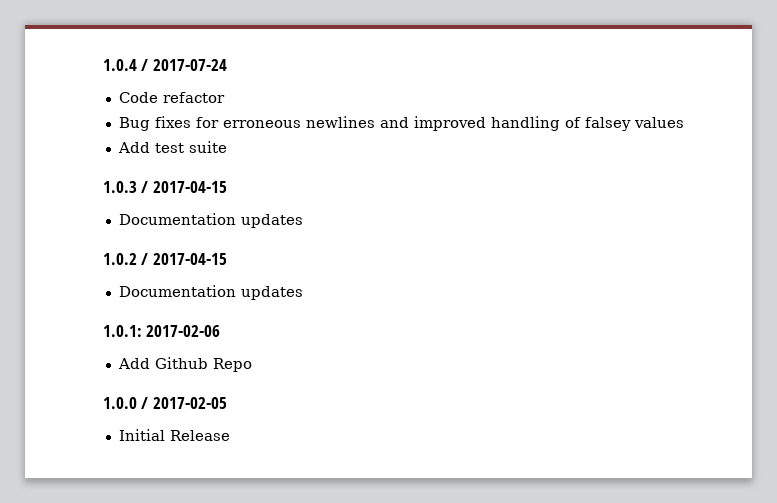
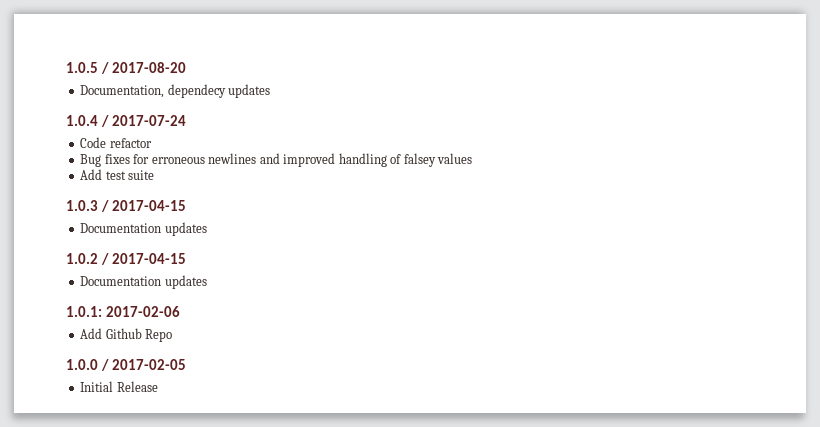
(103, 65) none -> [66,62,187,74] [80,84,271,98] 1.0.5 / 2017-08-20 // Documentation, dependecy updates //

